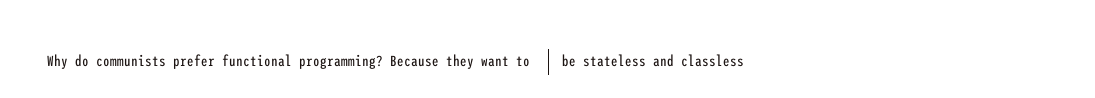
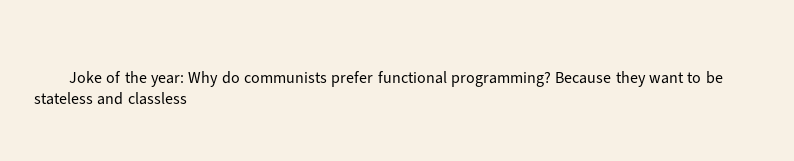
(47, 61) none -> [69,71,185,87] Joke of the year:

